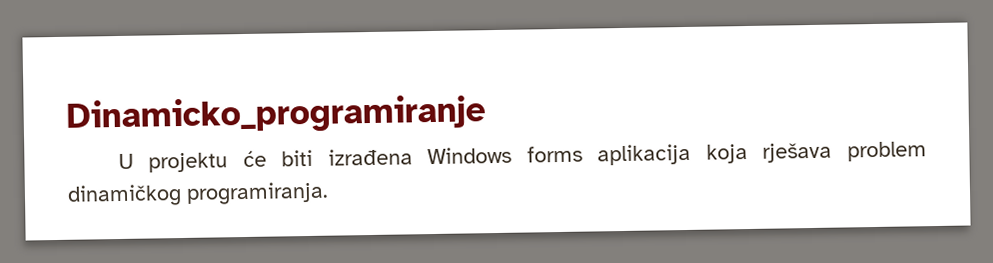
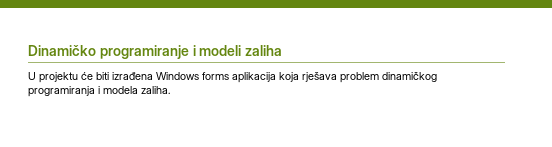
[66,94,486,136] Dinamicko_programiranje -> [28,45,283,59] Dinamičko programiranje i modeli zaliha
[186,181,329,205] programiranja. -> [28,86,170,97] programiranja i modela zaliha.

